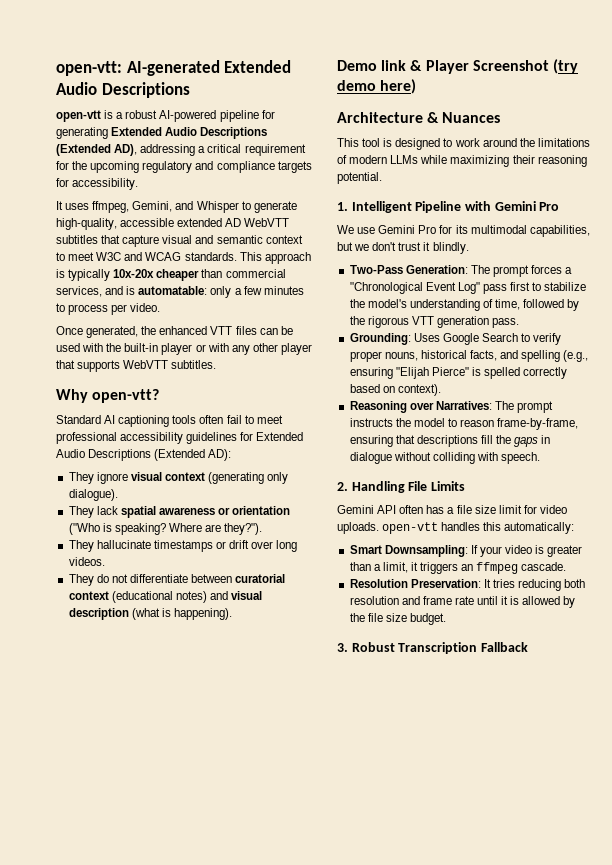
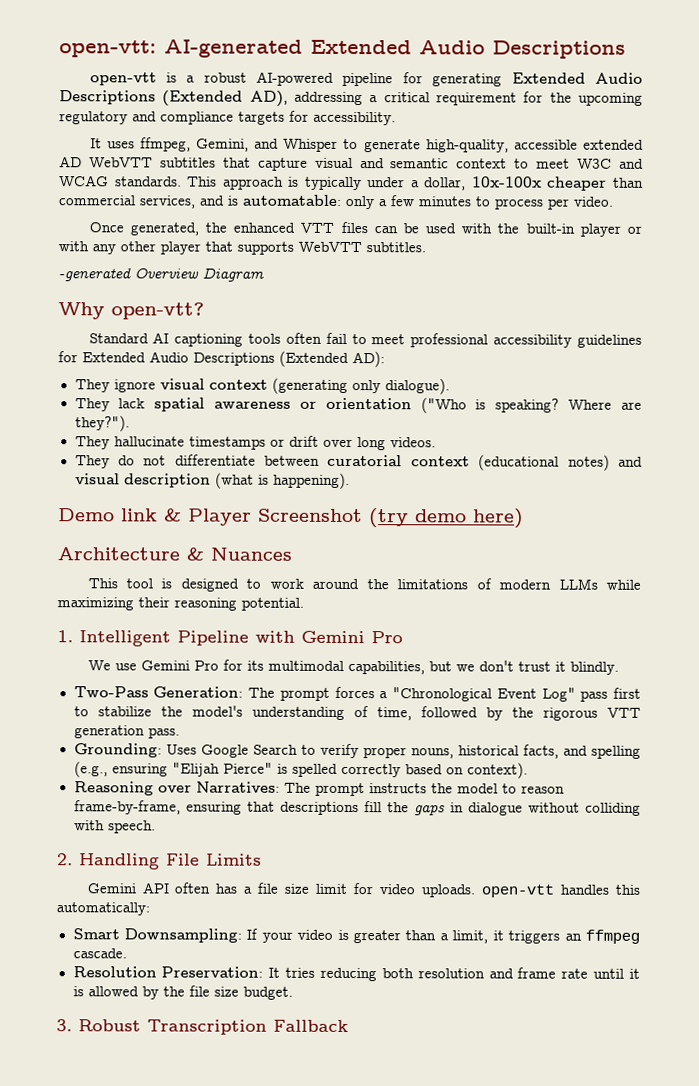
[113,269,155,278] 10x-20x -> [367,176,542,191] under a dollar, 10x-100x
(217, 364) none -> [58,267,264,282] // -generated Overview Diagram

